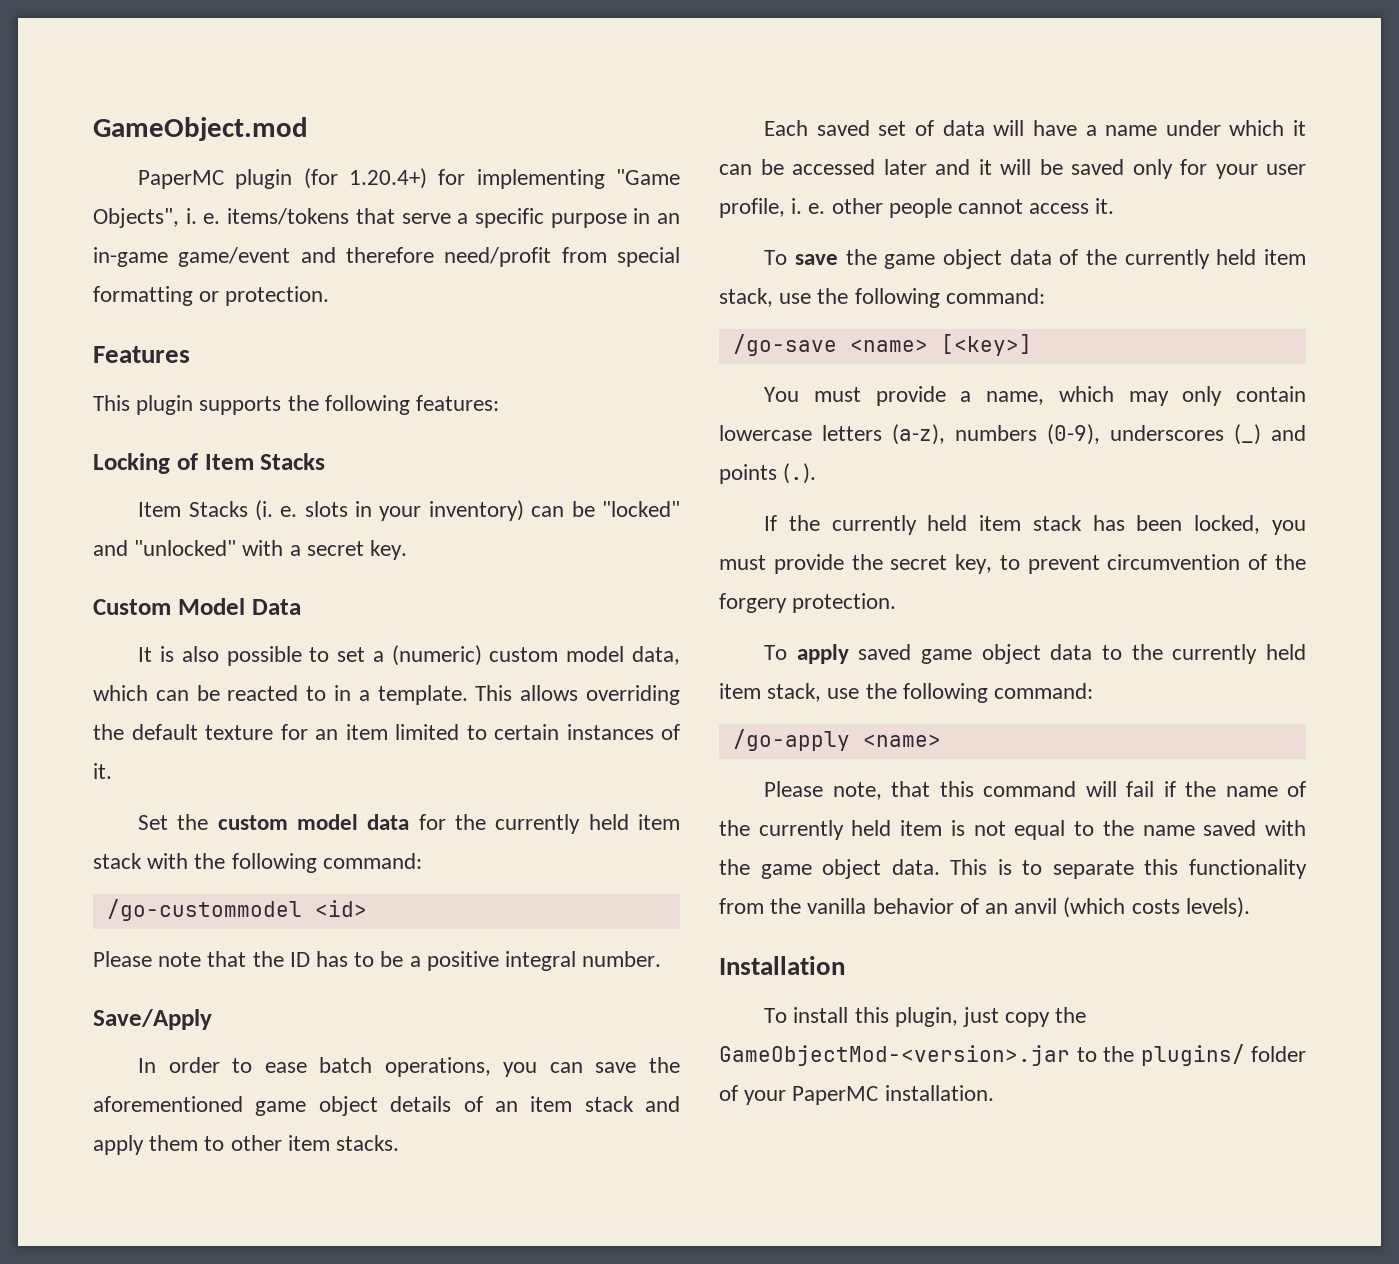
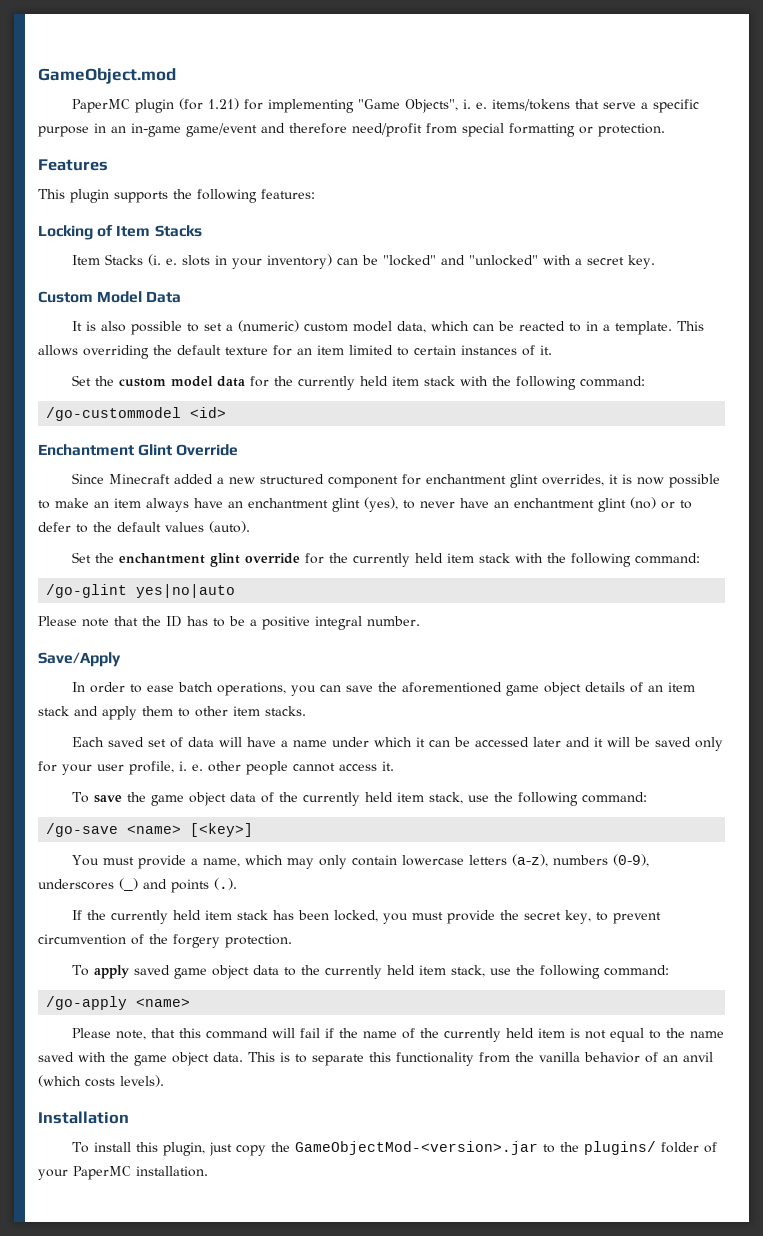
[349,168,428,189] 1.20.4+) -> [208,98,240,110] 1.21)
(367, 908) none -> [38,444,239,456] [72,473,721,488] [38,497,692,512] [38,521,250,533] [72,552,701,567] [46,584,236,598] // Enchantment Glint Override // Since Minecraft added a new structured component for enchantment glint overrides, it is now possible to make an item always have an enchantment glint (yes), to never have an enchantment glint (no) or to defer to the default values (auto). // Set the enchantment glint override for the currently held item stack with the following command: // /go-glint yes|no|auto

